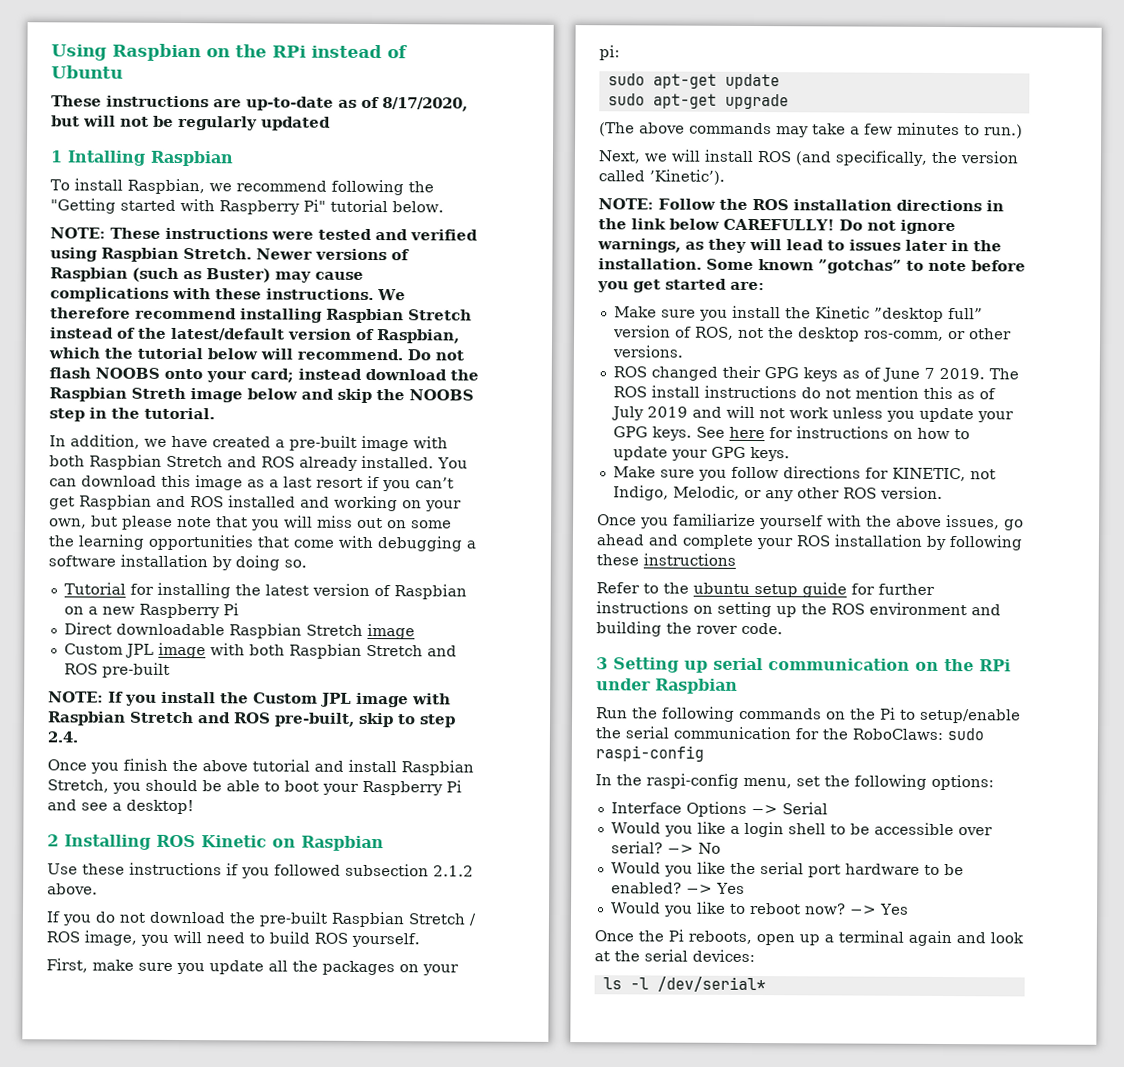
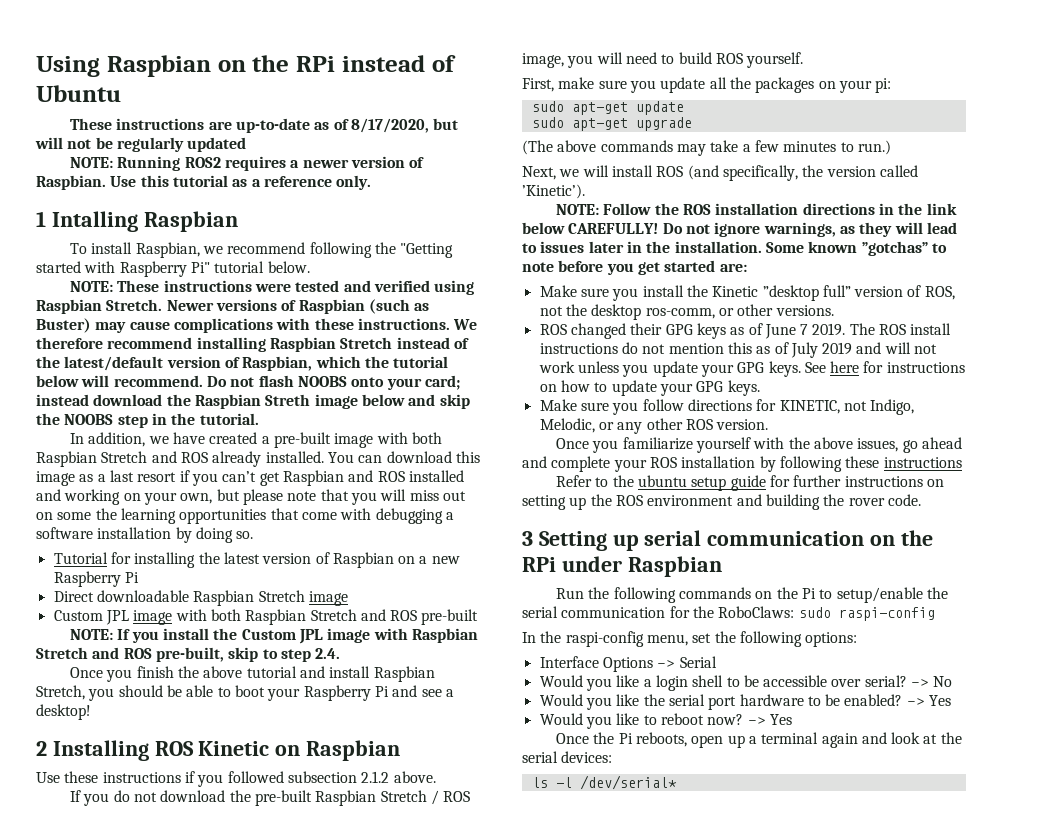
(331, 123) none -> [69,156,425,171] [36,175,372,190] // NOTE: Running ROS2 requires a newer version of Raspbian. Use this tutorial as a reference only.

